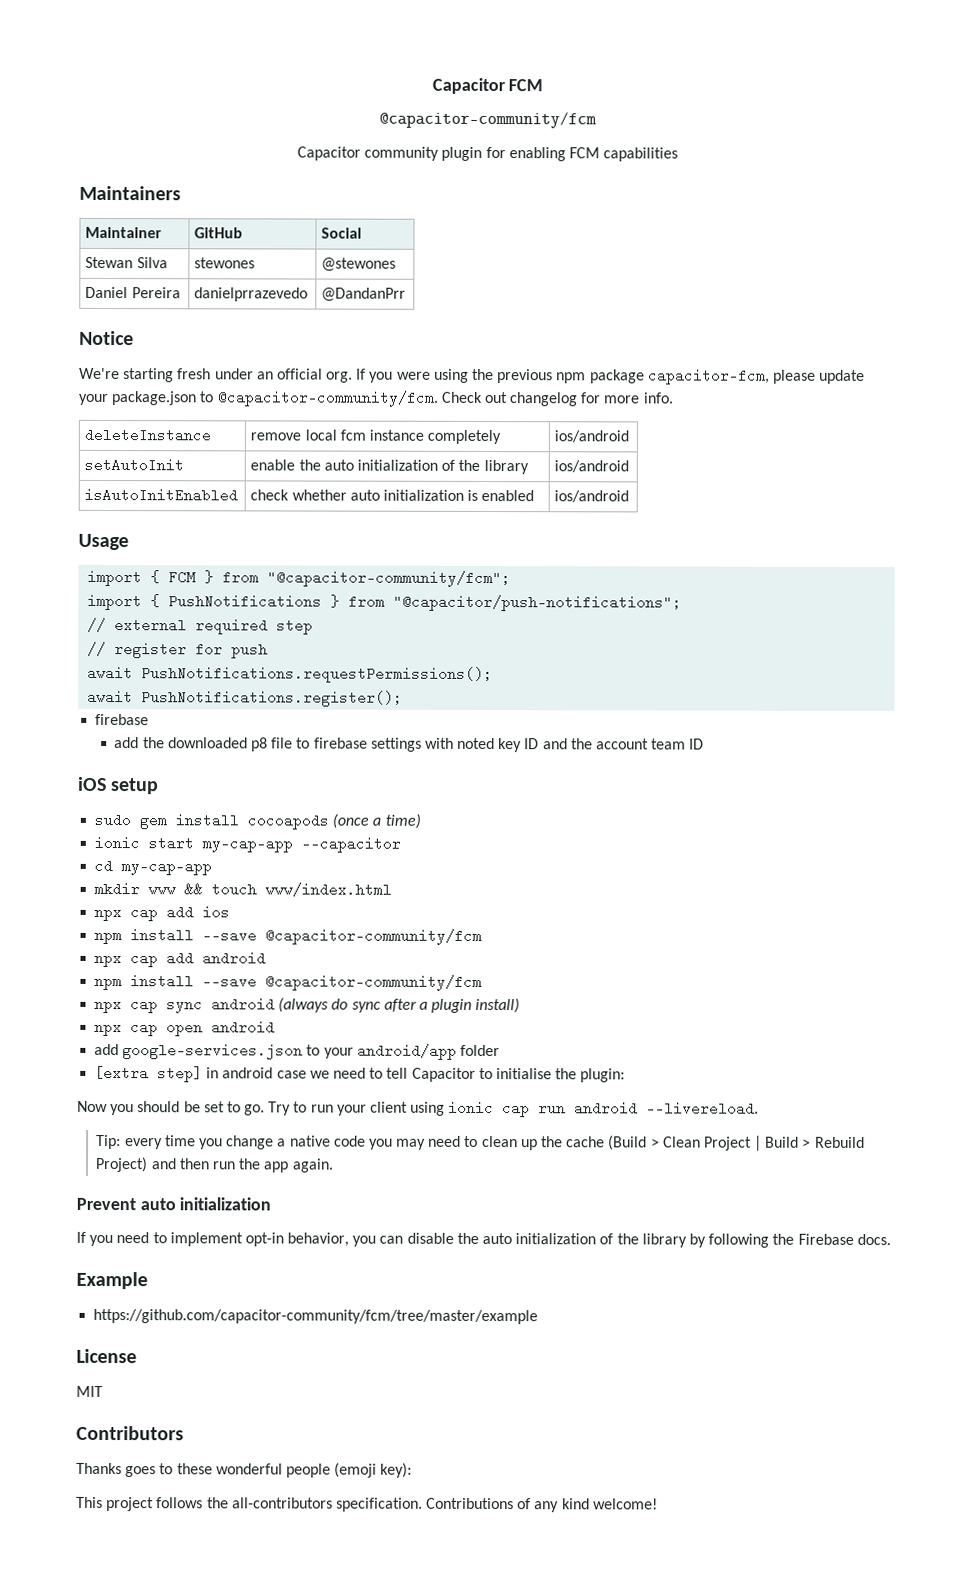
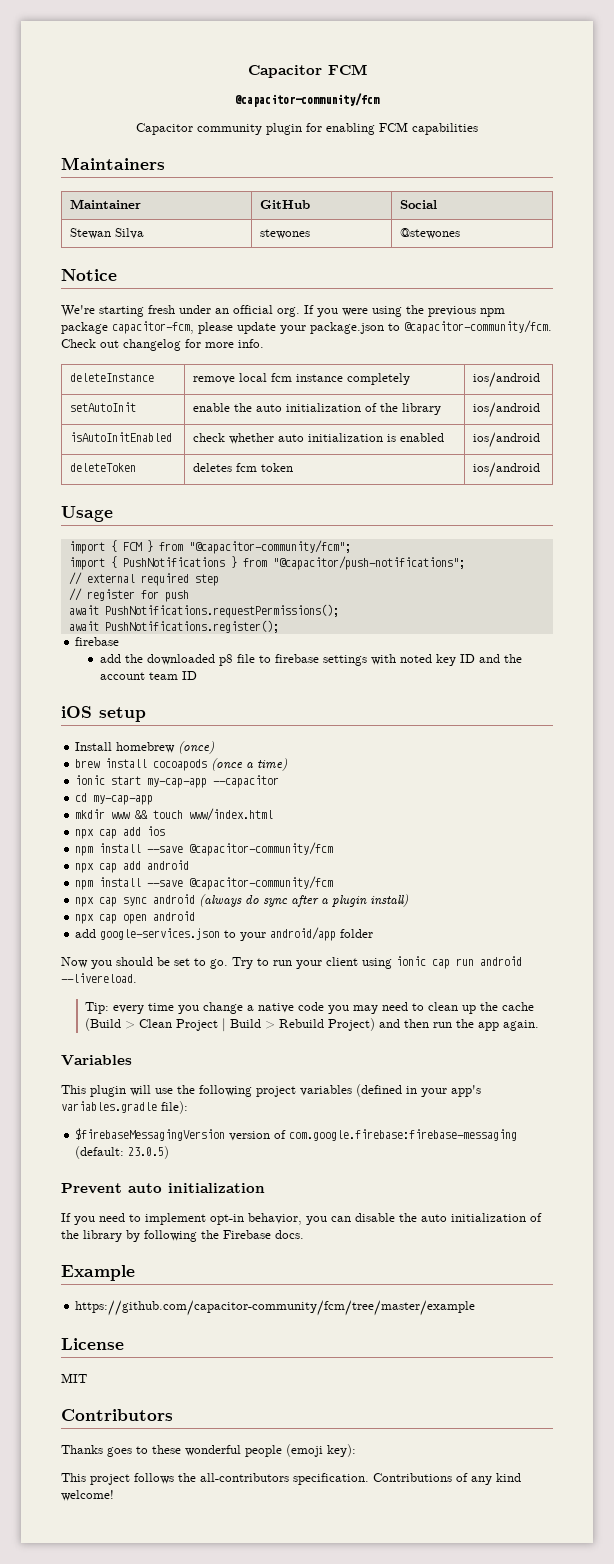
[85,286,181,299] [194,287,309,302] [321,287,407,302] // Daniel Pereira | danielprrazevedo | @DandanPrr -> (460, 233) none
(630, 496) none -> [69,463,136,472] [192,463,293,472] [472,462,540,478] // deleteToken | deletes fcm token | ios/android
[94,812,168,830] sudo gem -> [75,741,215,754] [75,759,101,768] Install homebrew (once) // brew
[94,1065,626,1083] // [extra step] in android case we need to tell Capacitor to initialise the plugin: -> (374, 933) none
(334, 1165) none -> [61,1055,132,1066] [61,1084,481,1097] [61,1101,188,1114] [75,1128,518,1141] [75,1146,170,1159] // Variables // This plugin will use the following project variables (defined in your app's variables.gradle file): // $firebaseMessagingVersion version of com.google.firebase:firebase-messaging (default: 23.0.5)

